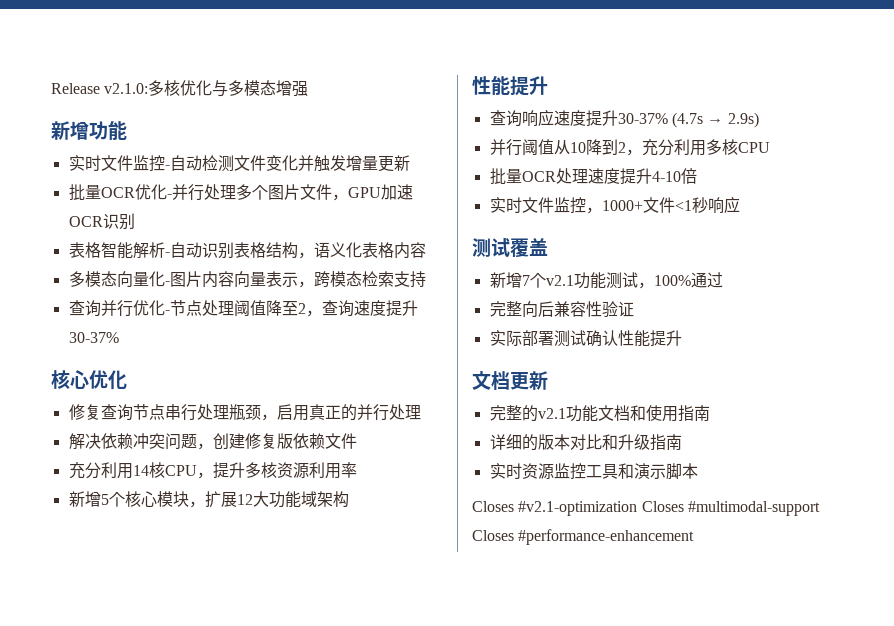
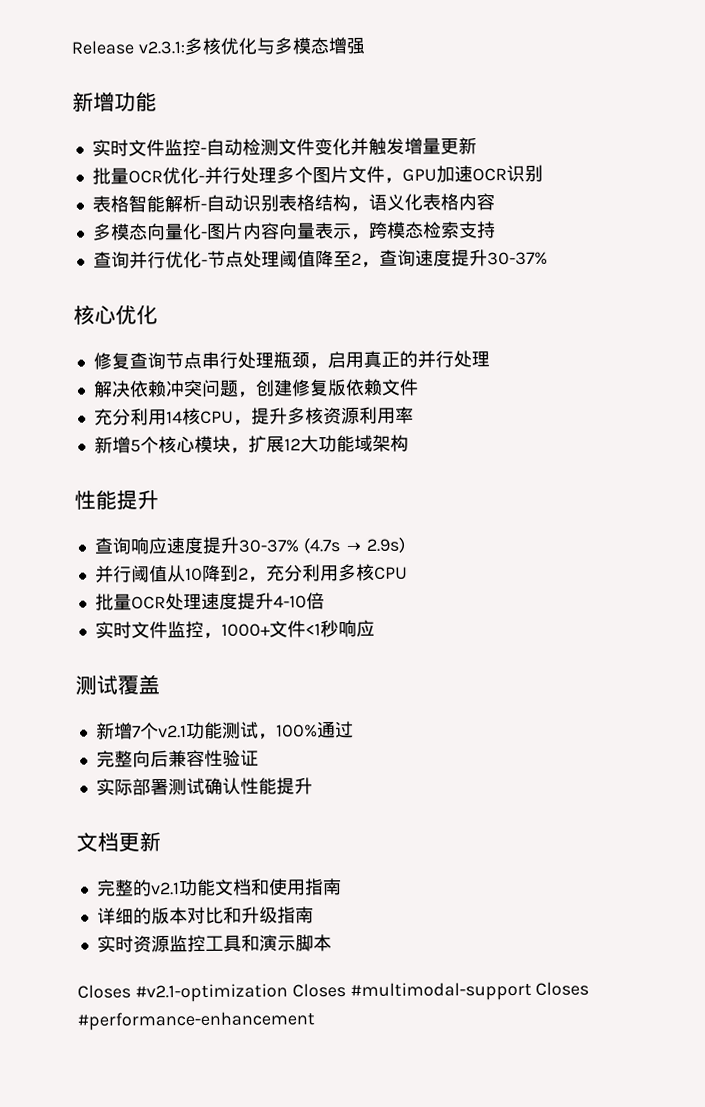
[104,83,149,94] v2.1.0: -> [137,41,185,55] v2.3.1:

